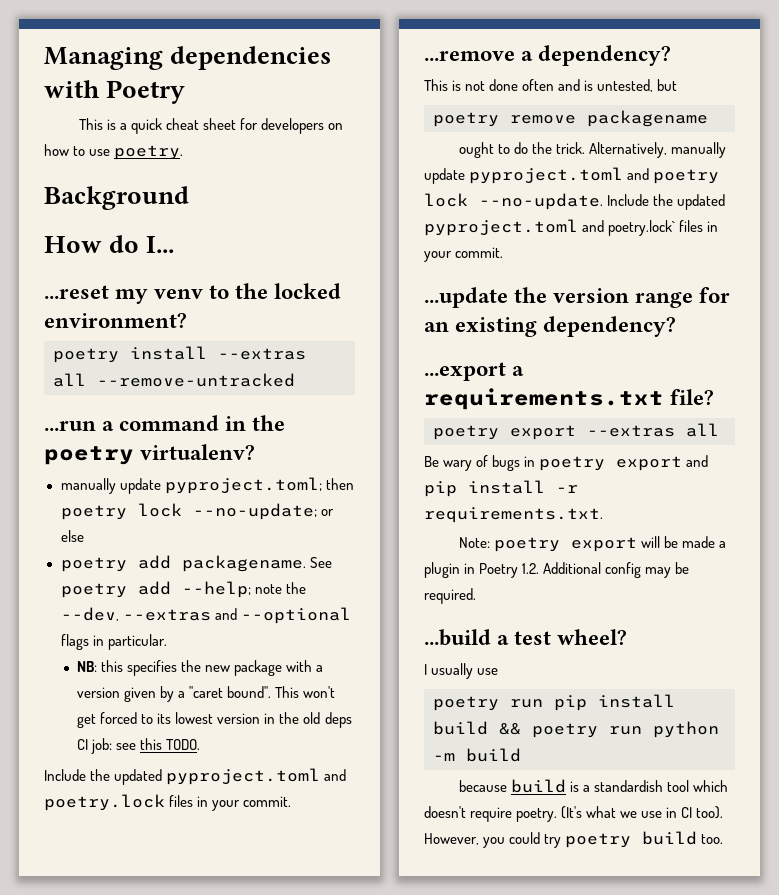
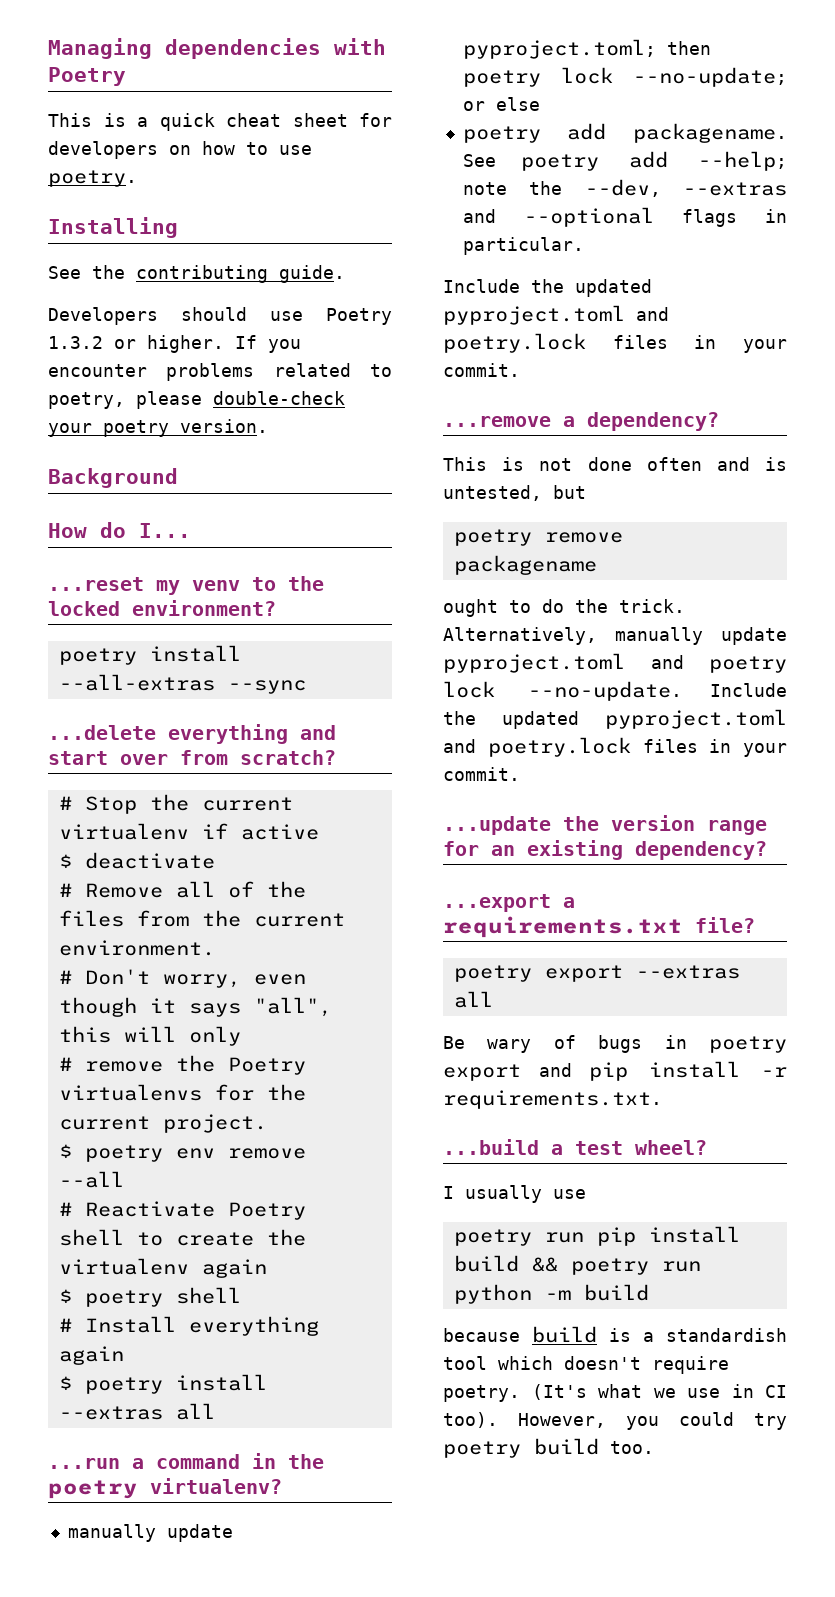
(184, 152) none -> [48,217,178,238] [48,265,345,283] [48,307,392,325] [48,335,301,353] [48,363,392,381] [48,391,345,409] [48,419,268,437] // Installing // See the contributing guide. // Developers should use Poetry 1.3.2 or higher. If you encounter problems related to poetry, please double-check your poetry version.
[218,348,306,360] [53,373,295,387] --extras all --remove-untracked -> [58,674,306,694] [48,724,336,744] [48,750,336,765] [58,794,293,814] [58,823,319,840] [58,852,215,869] [58,881,306,898] [58,910,345,927] [58,940,215,956] [58,969,306,988] [58,997,332,1017] [58,1026,241,1046] [58,1055,306,1075] [58,1084,306,1101] [58,1114,267,1133] [58,1144,306,1162] [58,1171,124,1188] [58,1201,306,1220] [58,1229,306,1246] [58,1258,267,1278] [58,1287,241,1307] [58,1316,319,1336] [58,1346,124,1365] [58,1374,267,1394] [58,1403,215,1420] --all-extras --sync // ...delete everything and start over from scratch? // # Stop the current virtualenv if active // $ deactivate // # Remove all of the files from the current environment. // # Don't worry, even though it says "all", this will only // # remove the Poetry virtualenvs for the current project. // $ poetry env remove --all // # Reactivate Poetry shell to create the virtualenv again // $ poetry shell // # Install everything again // $ poetry install --extras all
[77,660,324,676] [77,686,336,702] [77,712,352,728] [77,738,201,754] // NB: this specifies the new package with a version given by a "caret bound". This won't get forced to its lowest version in the old deps CI job: see this TODO. -> (584, 246) none
[608,220,676,236] poetry.lock` -> [487,737,631,757] poetry.lock
[458,536,726,552] [424,562,690,578] [424,588,476,604] // Note: poetry export will be made a plugin in Poetry 1.2. Additional config may be required. -> (662, 1099) none

